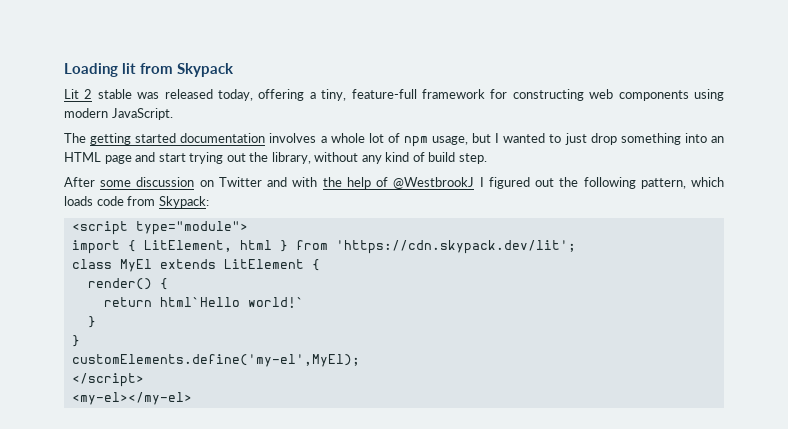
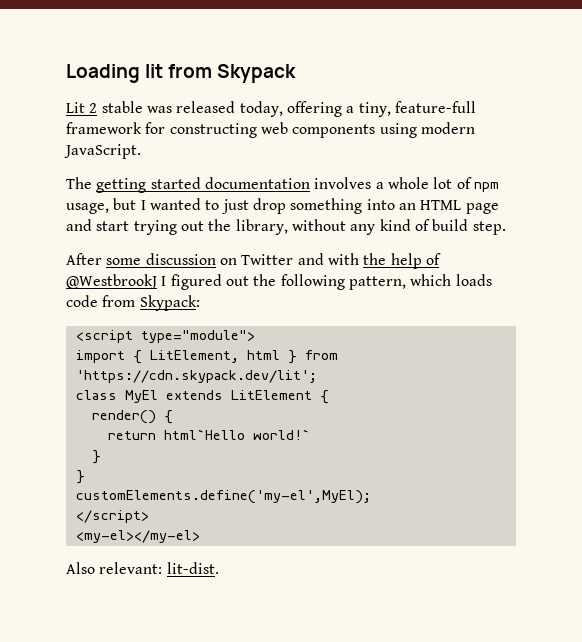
(192, 398) none -> [66,562,219,574] // Also relevant: lit-dist.

